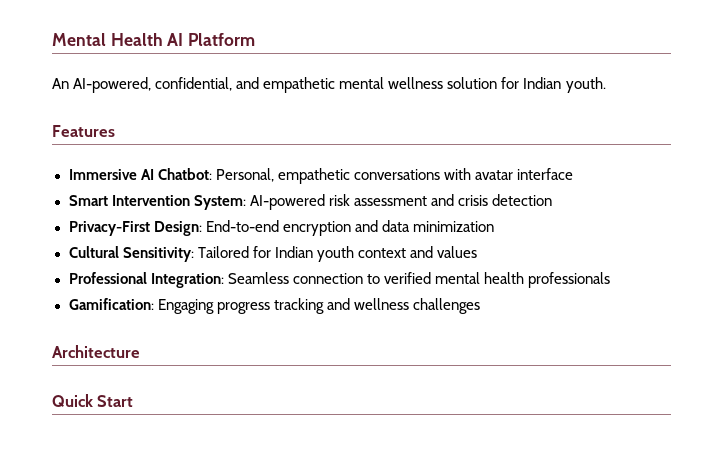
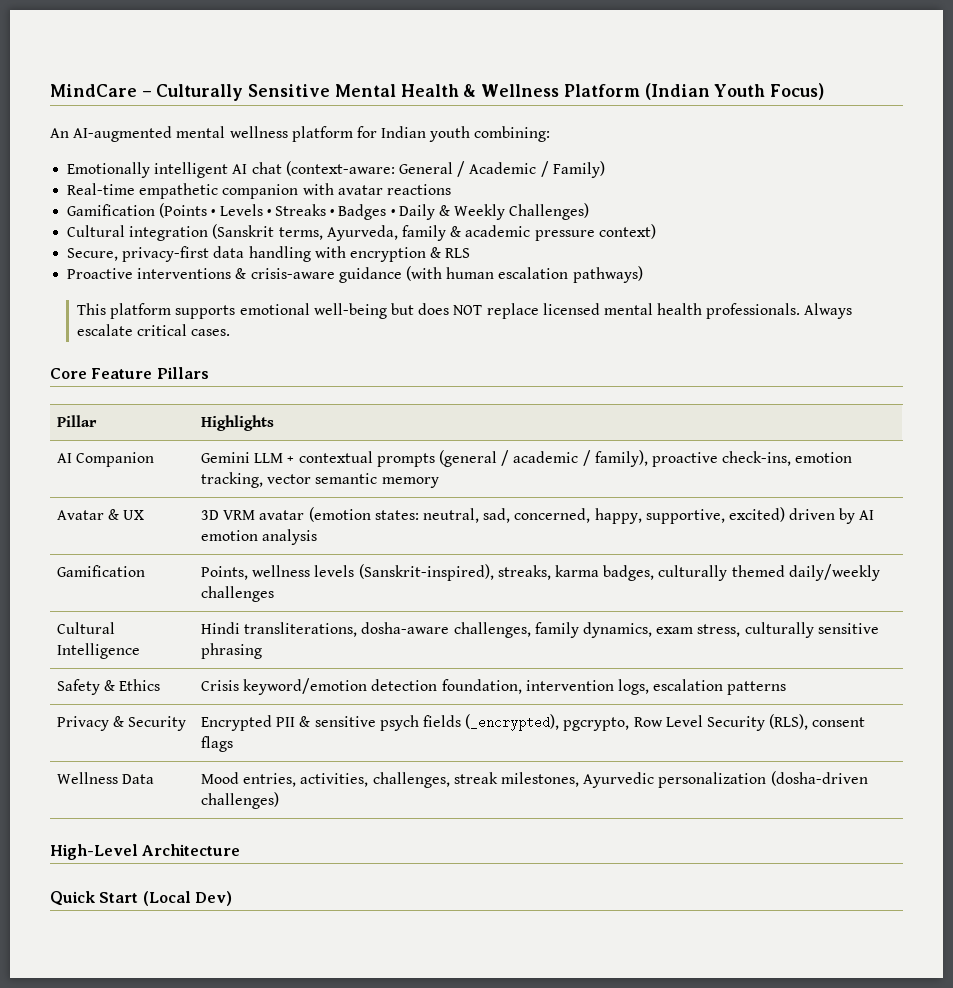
[52,33,256,46] [52,77,606,93] [52,125,115,137] [68,168,573,184] [68,194,552,210] [68,220,494,236] [68,246,477,262] [68,272,610,288] [68,298,480,314] Mental Health AI Platform // An AI-powered, confidential, and empathetic mental wellness solution for Indian youth. // Features // Immersive AI Chatbot: Personal, empathetic conversations with avatar interface // Smart Intervention System: AI-powered risk assessment and crisis detection // Privacy-First Design: End-to-end encryption and data minimization // Cultural Sensitivity: Tailored for Indian youth context and values // Professional Integration: Seamless connection to verified mental health professionals // Gamification: Engaging progress tracking and wellness challenges // -> [50,83,824,101] [50,126,551,142] [67,161,605,178] [67,183,451,199] [67,203,590,220] [67,224,656,241] [67,246,471,262] [67,266,643,283] [77,303,853,319] [77,324,231,336] [50,367,209,379] [57,415,98,427] [201,415,275,431] [57,452,155,467] [201,450,853,467] [201,472,439,488] [57,509,145,520] [201,507,875,524] [201,529,318,545] [57,565,146,577] [201,564,880,581] [201,586,275,602] [57,622,116,634] [57,643,141,659] [201,622,879,638] [201,643,263,659] [57,679,161,695] [201,678,787,695] [57,716,187,731] [201,714,866,731] [201,736,234,752] [57,772,155,784] [201,771,868,788] [201,792,280,809] [50,844,138,860] MindCare – Culturally Sensitive Mental Health & Wellness Platform (Indian Youth Focus) // An AI-augmented mental wellness platform for Indian youth combining: // Emotionally intelligent AI chat (context-aware: General / Academic / Family) // Real-time empathetic companion with avatar reactions // Gamification (Points • Levels • Streaks • Badges • Daily & Weekly Challenges) // Cultural integration (Sanskrit terms, Ayurveda, family & academic pressure context) // Secure, privacy-first data handling with encryption & RLS // Proactive interventions & crisis-aware guidance (with human escalation pathways) // This platform supports emotional well‑being but does NOT replace licensed mental health professionals. Always escalate critical cases. // Core Feature Pillars // Pillar | Highlights // AI Companion | Gemini LLM + contextual prompts (general / academic / family), proactive check-ins, emotion tracking, vector semantic memory // Avatar & UX | 3D VRM avatar (emotion states: neutral, sad, concerned, happy, supportive, excited) driven by AI emotion analysis // Gamification | Points, wellness levels (Sanskrit-inspired), streaks, karma badges, culturally themed daily/weekly challenges // Cultural Intelligence | Hindi transliterations, dosha-aware challenges, family dynamics, exam stress, culturally sensitive phrasing // Safety & Ethics | Crisis keyword/emotion detection foundation, intervention logs, escalation patterns // Privacy & Security | Encrypted PII & sensitive psych fields (_encrypted), pgcrypto, Row Level Security (RLS), consent flags // Wellness Data | Mood entries, activities, challenges, streak milestones, Ayurvedic personalization (dosha-driven challenges) // High-Level
(134, 401) none -> [142,891,232,906] (Local Dev)

